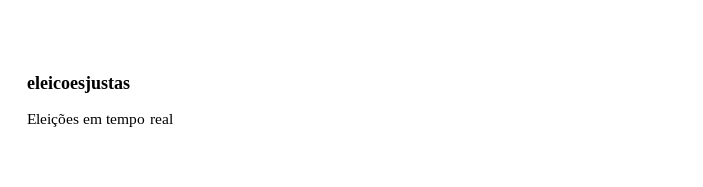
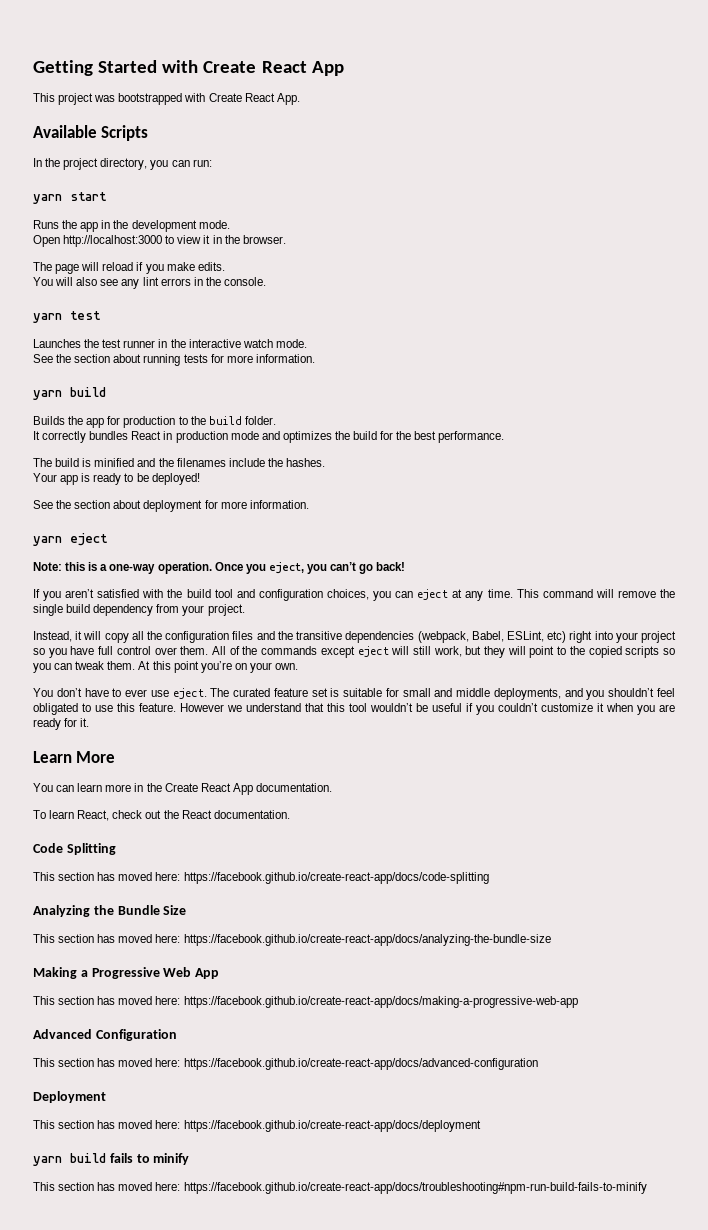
[27,76,130,93] [27,114,173,127] eleicoesjustas // Eleições em tempo real -> [33,60,344,76] [33,93,300,105] [33,125,149,141] [33,158,212,170] [33,192,107,204] [33,220,230,232] [33,235,286,247] [33,262,225,274] [33,277,266,289] [33,311,101,323] [33,339,307,348] [33,354,315,366] [33,387,106,400] [33,416,276,428] [33,431,505,443] [33,458,325,467] [33,473,200,485] [33,500,309,512] [33,533,108,546] [33,562,406,574] [33,589,675,601] [33,604,245,616] [33,631,677,643] [33,646,676,658] [33,661,299,673] [33,688,676,700] [33,703,675,715] [33,718,90,730] [33,751,116,763] [33,783,332,795] [33,810,290,821] [33,843,116,855] [33,872,489,884] [33,905,187,917] [33,934,551,946] [33,967,220,979] [33,996,578,1008] [33,1029,177,1041] [33,1058,538,1070] [33,1091,106,1103] [33,1120,481,1132] [33,1153,190,1166] [33,1182,647,1194] Getting Started with Create React App // This project was bootstrapped with Create React App. // Available Scripts // In the project directory, you can run: // yarn start // Runs the app in the development mode. // Open http://localhost:3000 to view it in the browser. // The page will reload if you make edits. // You will also see any lint errors in the console. // yarn test // Launches the test runner in the interactive watch mode. // See the section about running tests for more information. // yarn build // Builds the app for production to the build folder. // It correctly bundles React in production mode and optimizes the build for the best performance. // The build is minified and the filenames include the hashes. // Your app is ready to be deployed! // See the section about deployment for more information. // yarn eject // Note: this is a one-way operation. Once you eject, you can’t go back! // If you aren’t satisfied with the build tool and configuration choices, you can eject at any time. This command will remove the single build dependency from your project. // Instead, it will copy all the configuration files and the transitive dependencies (webpack, Babel, ESLint, etc) right into your project so you have full control over them. All of the commands except eject will still work, but they will point to the copied scripts so you can tweak them. At this point you’re on your own. // You don’t have to ever use eject. The curated feature set is suitable for small and middle deployments, and you shouldn’t feel obligated to use this feature. However we understand that this tool wouldn’t be useful if you couldn’t customize it when you are ready for it. // Learn More // You can learn more in the Create React App documentation. // To learn React, check out the React documentation. // Code Splitting // This section has moved here: https://facebook.github.io/create-react-app/docs/code-splitting // Analyzing the Bundle Size // This section has moved here: https://facebook.github.io/create-react-app/docs/analyzing-the-bundle-size // Making a Progressive Web App // This section has moved here: https://facebook.github.io/create-react-app/docs/making-a-progressive-web-app // Advanced Configuration // This section has moved here: https://facebook.github.io/create-react-app/docs/advanced-configuration // Deployment // This section has moved here: https://facebook.github.io/create-react-app/docs/deployment // yarn build fails to minify // This section has moved here: https://facebook.github.io/create-react-app/docs/troubleshooting#npm-run-build-fails-to-minify

